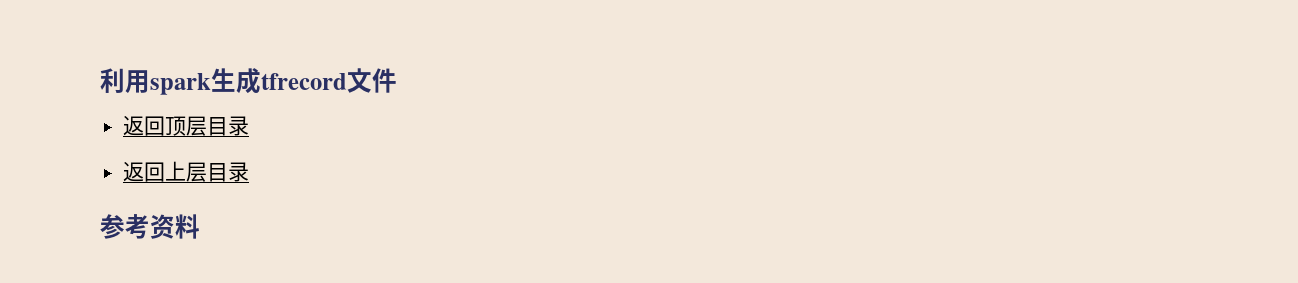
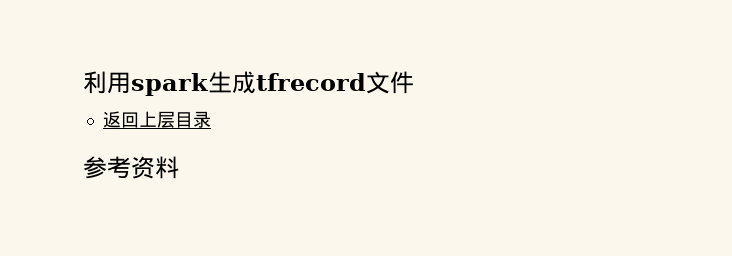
[123,115,250,136] // 返回顶层目录 -> (414, 82) none

